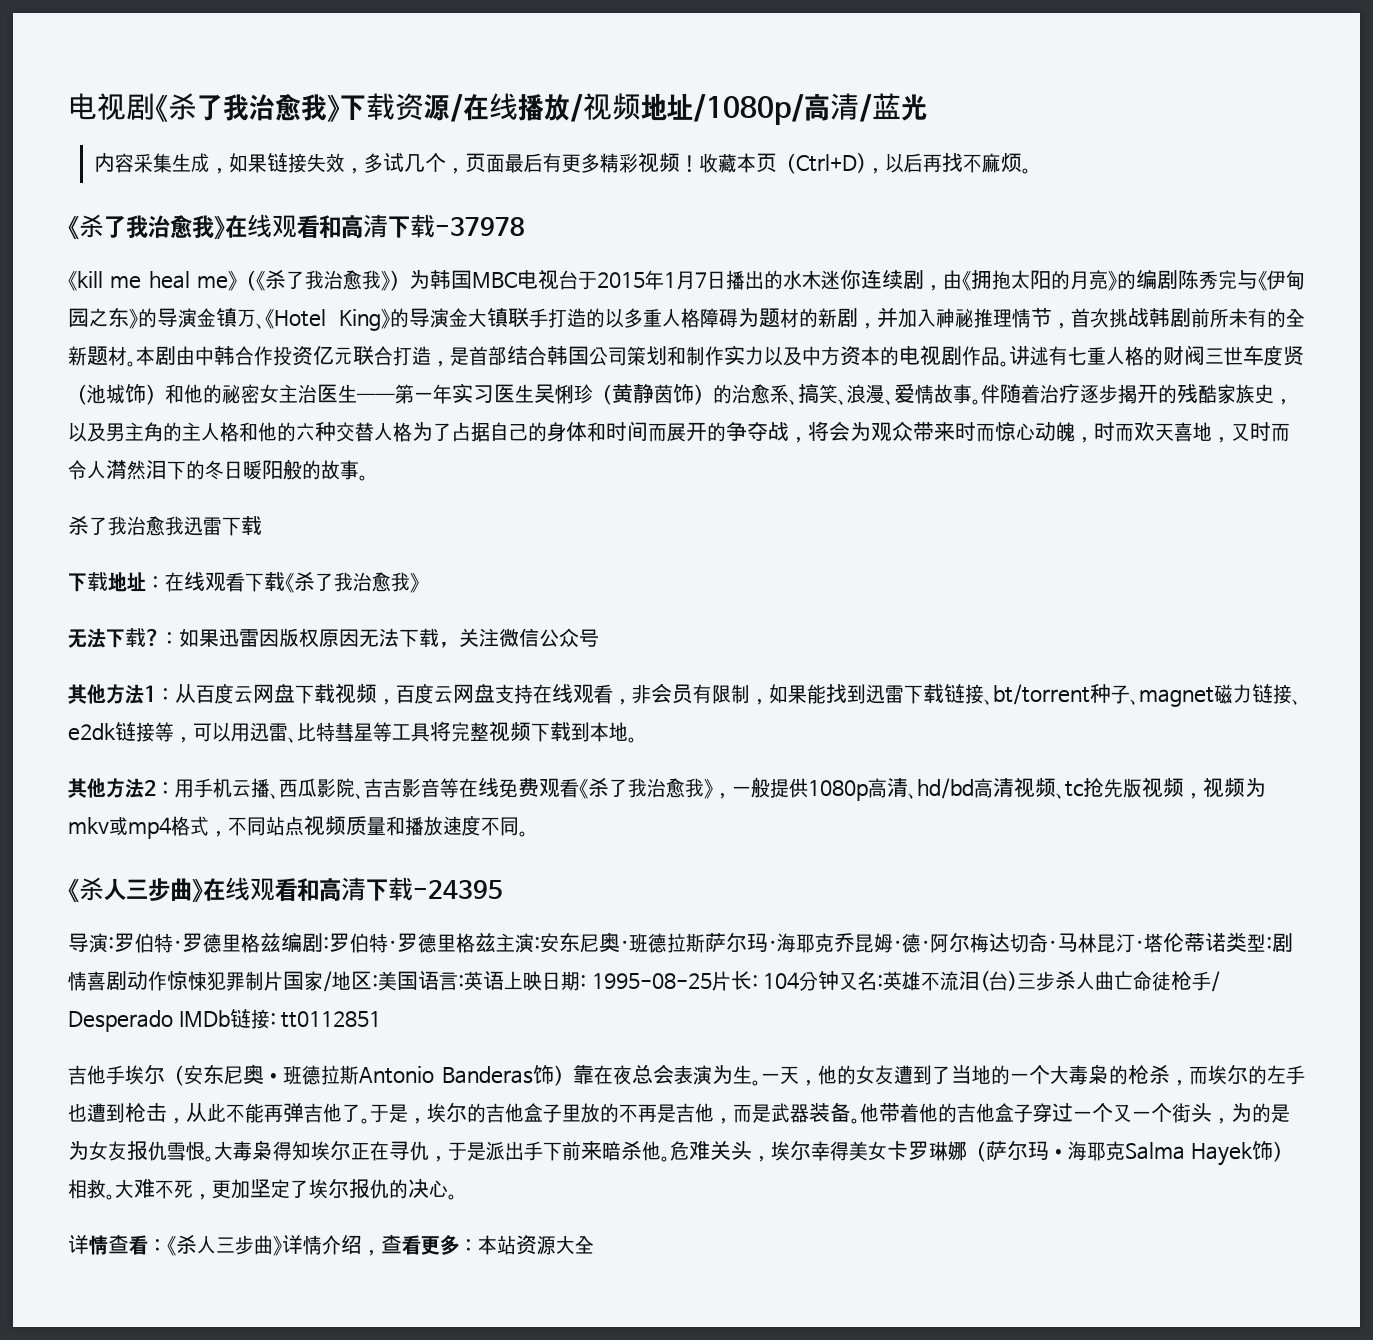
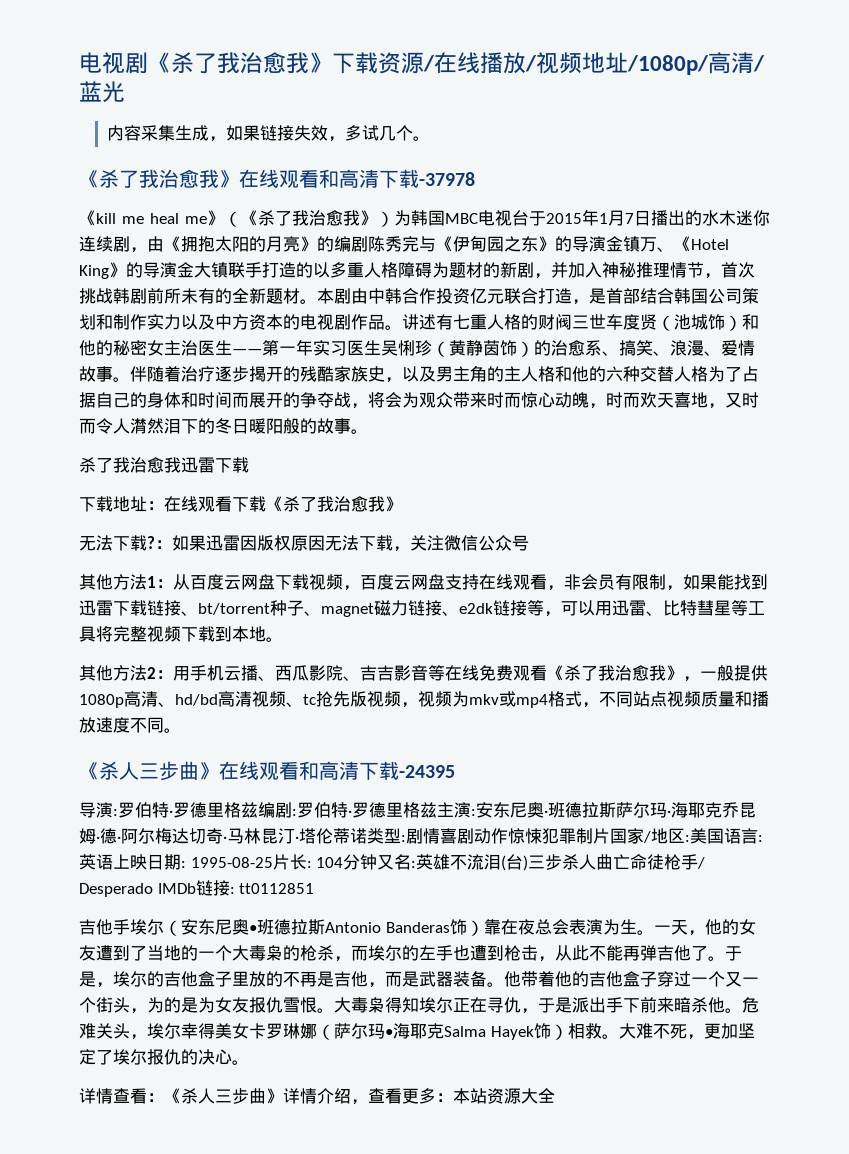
[446,152,1023,174] ，页面最后有更多精彩视频！收藏本页（Ctrl+D)，以后再找不麻烦 -> (414, 133) none

